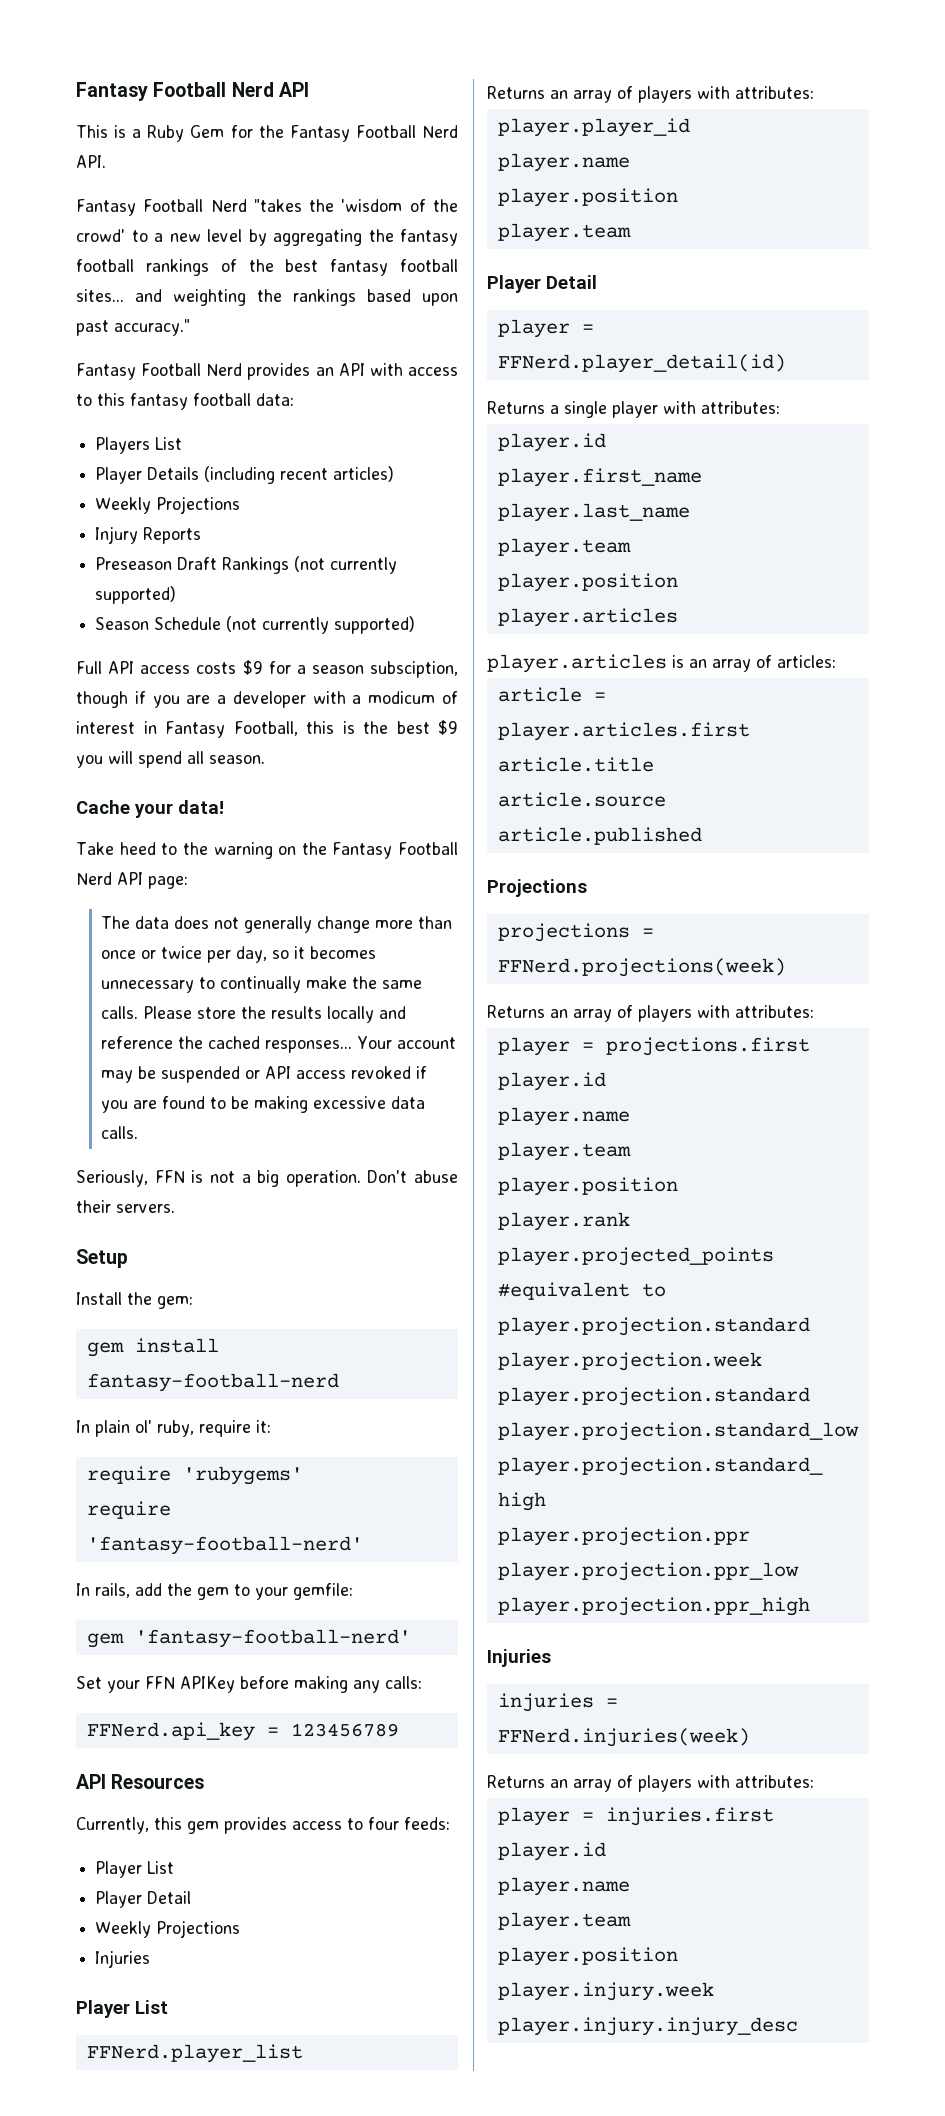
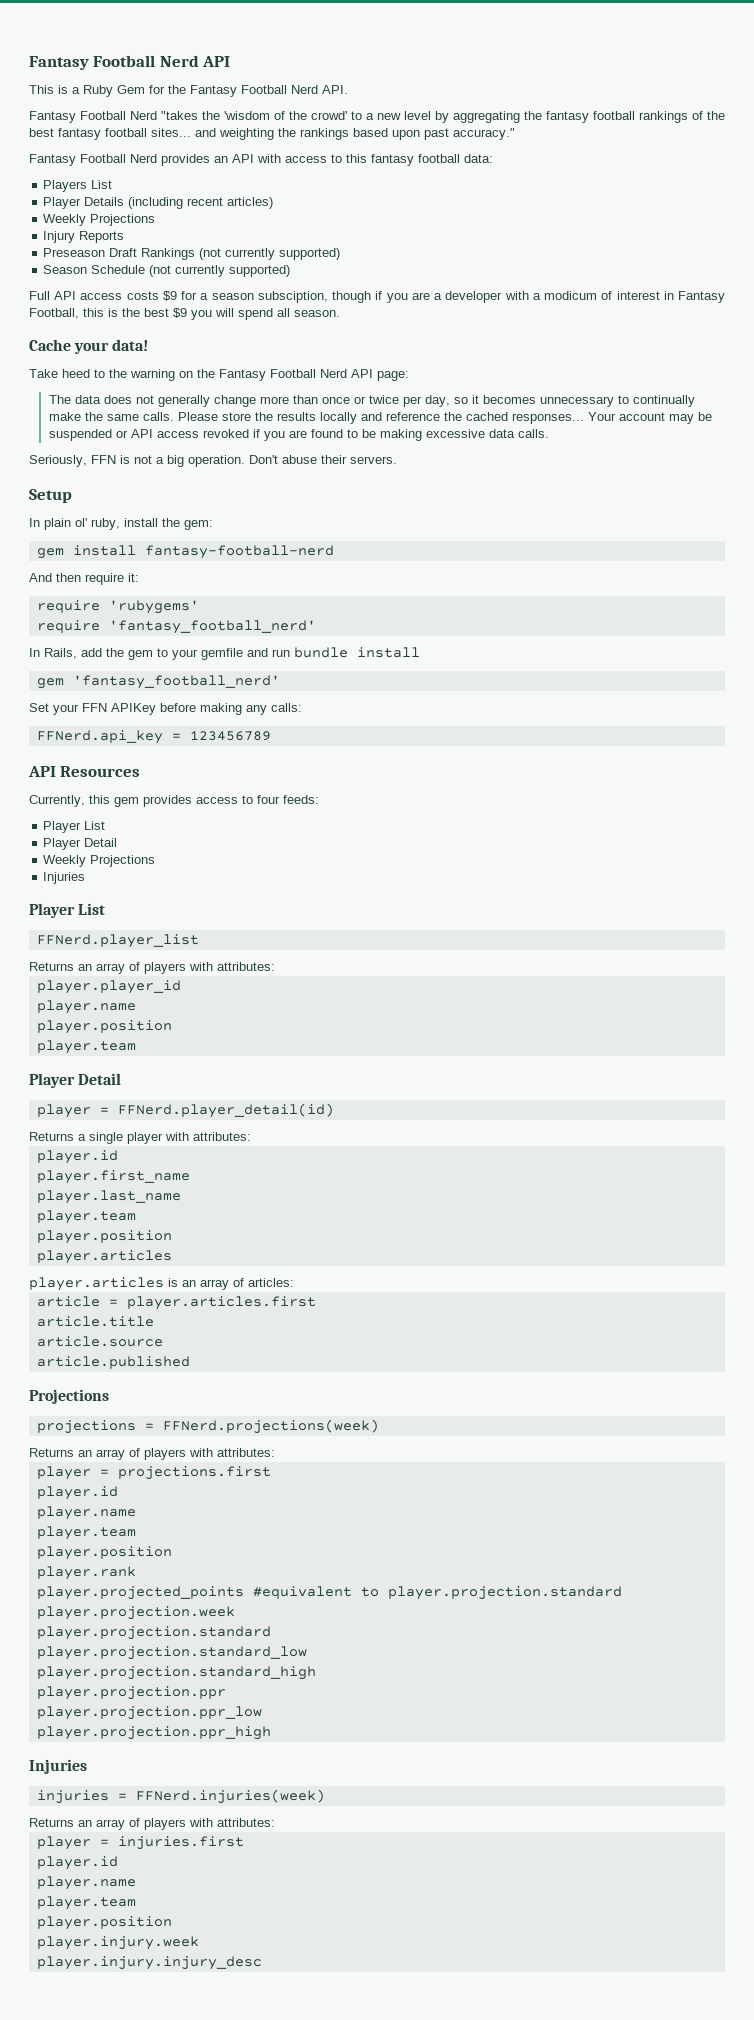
[76,1292,122,1305] Install -> [29,518,158,530] In plain ol' ruby, install
[76,1420,194,1437] In plain ol' ruby, -> [29,573,81,582] And then
[86,1536,363,1555] [76,1583,130,1598] 'fantasy-football-nerd' // In rails, -> [108,620,316,634] [29,648,77,659] 'fantasy_football_nerd' // In Rails,
[293,1583,353,1600] [86,1629,411,1648] gemfile: // gem 'fantasy-football-nerd' -> [201,647,420,660] [36,675,280,689] gemfile and run bundle install // gem 'fantasy_football_nerd'

